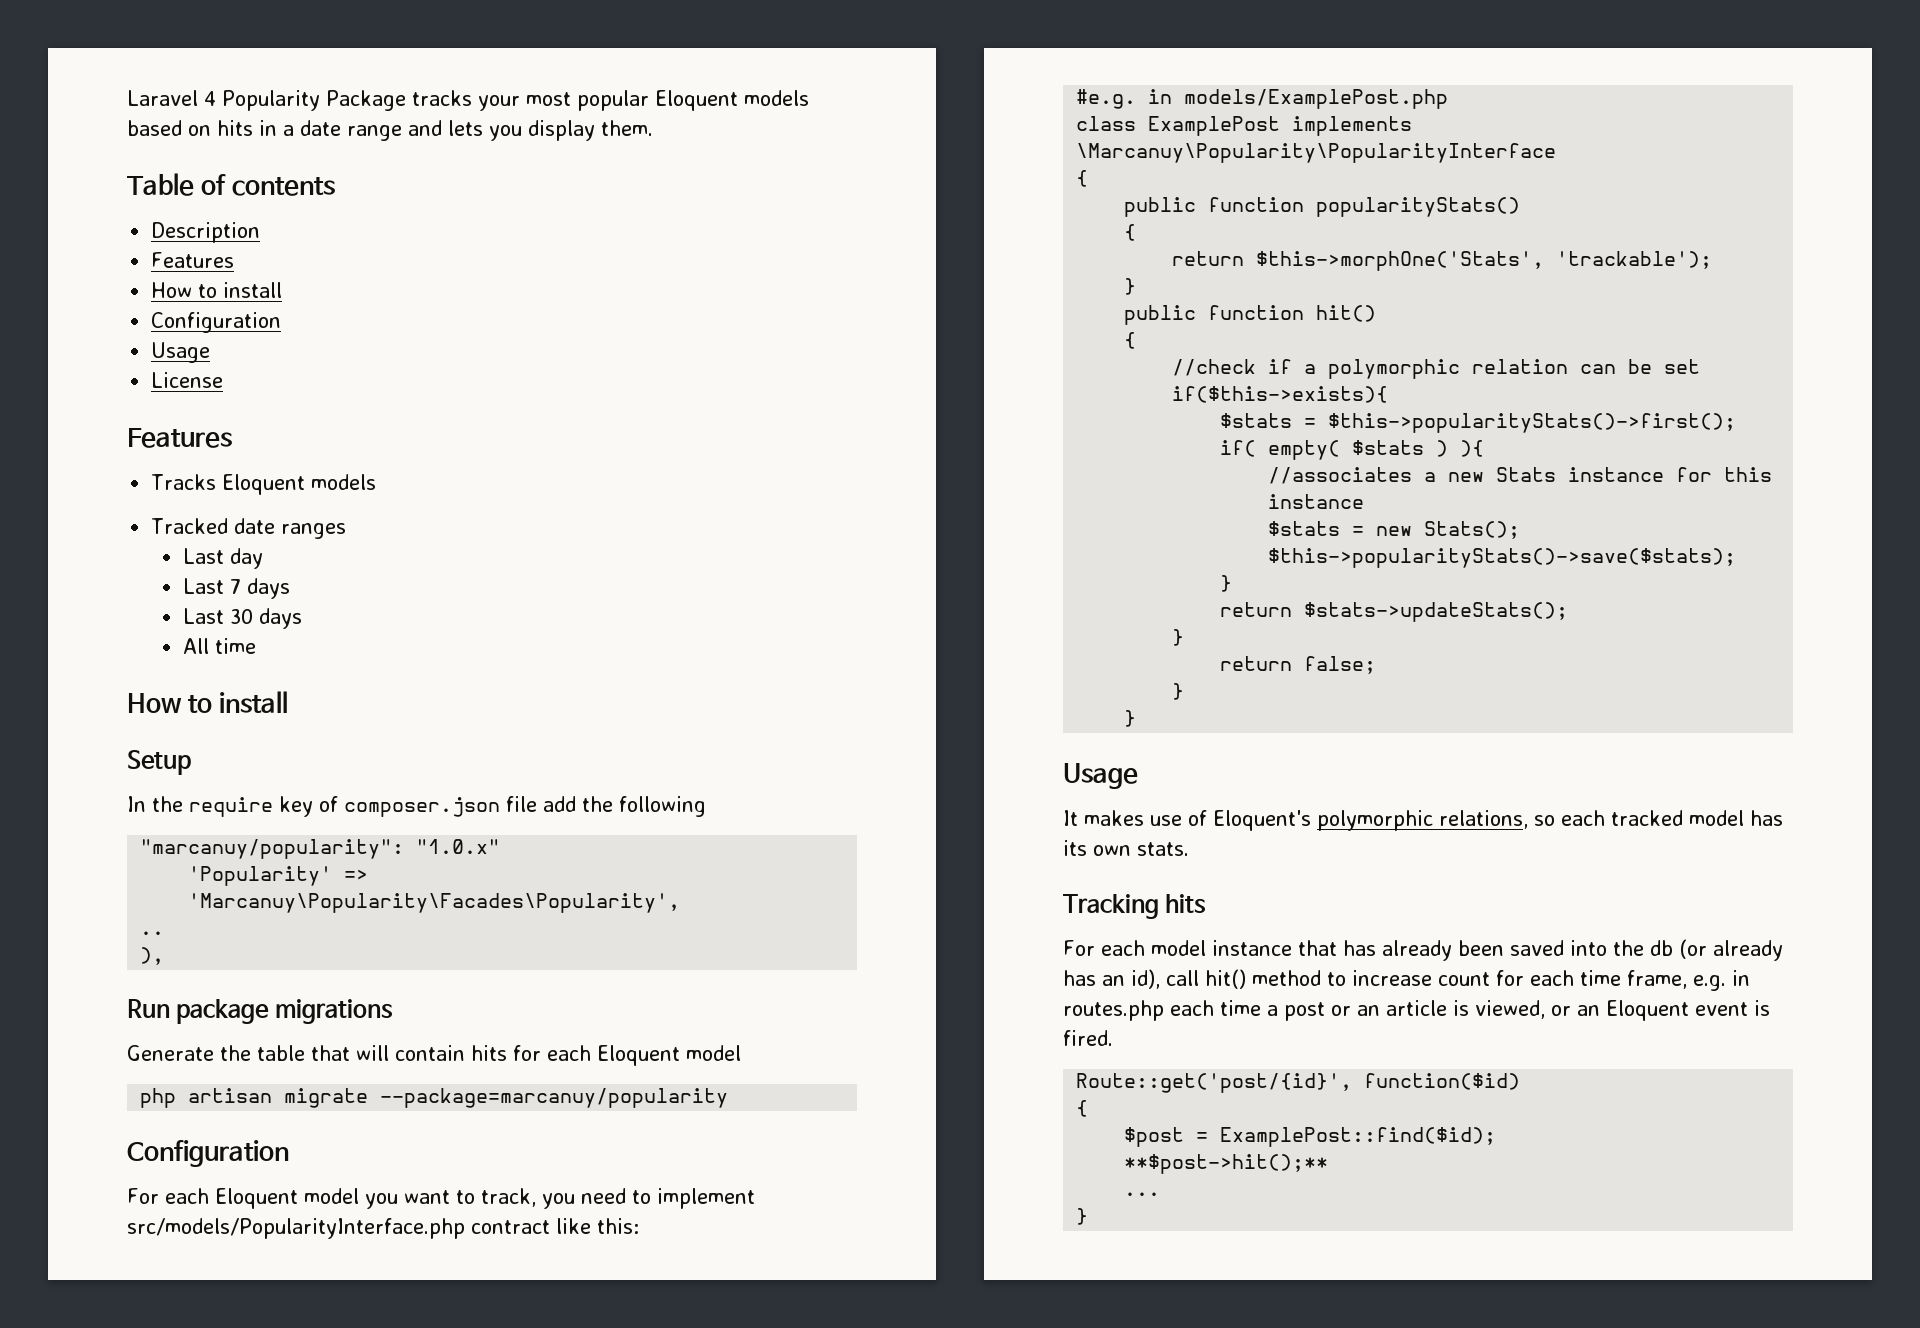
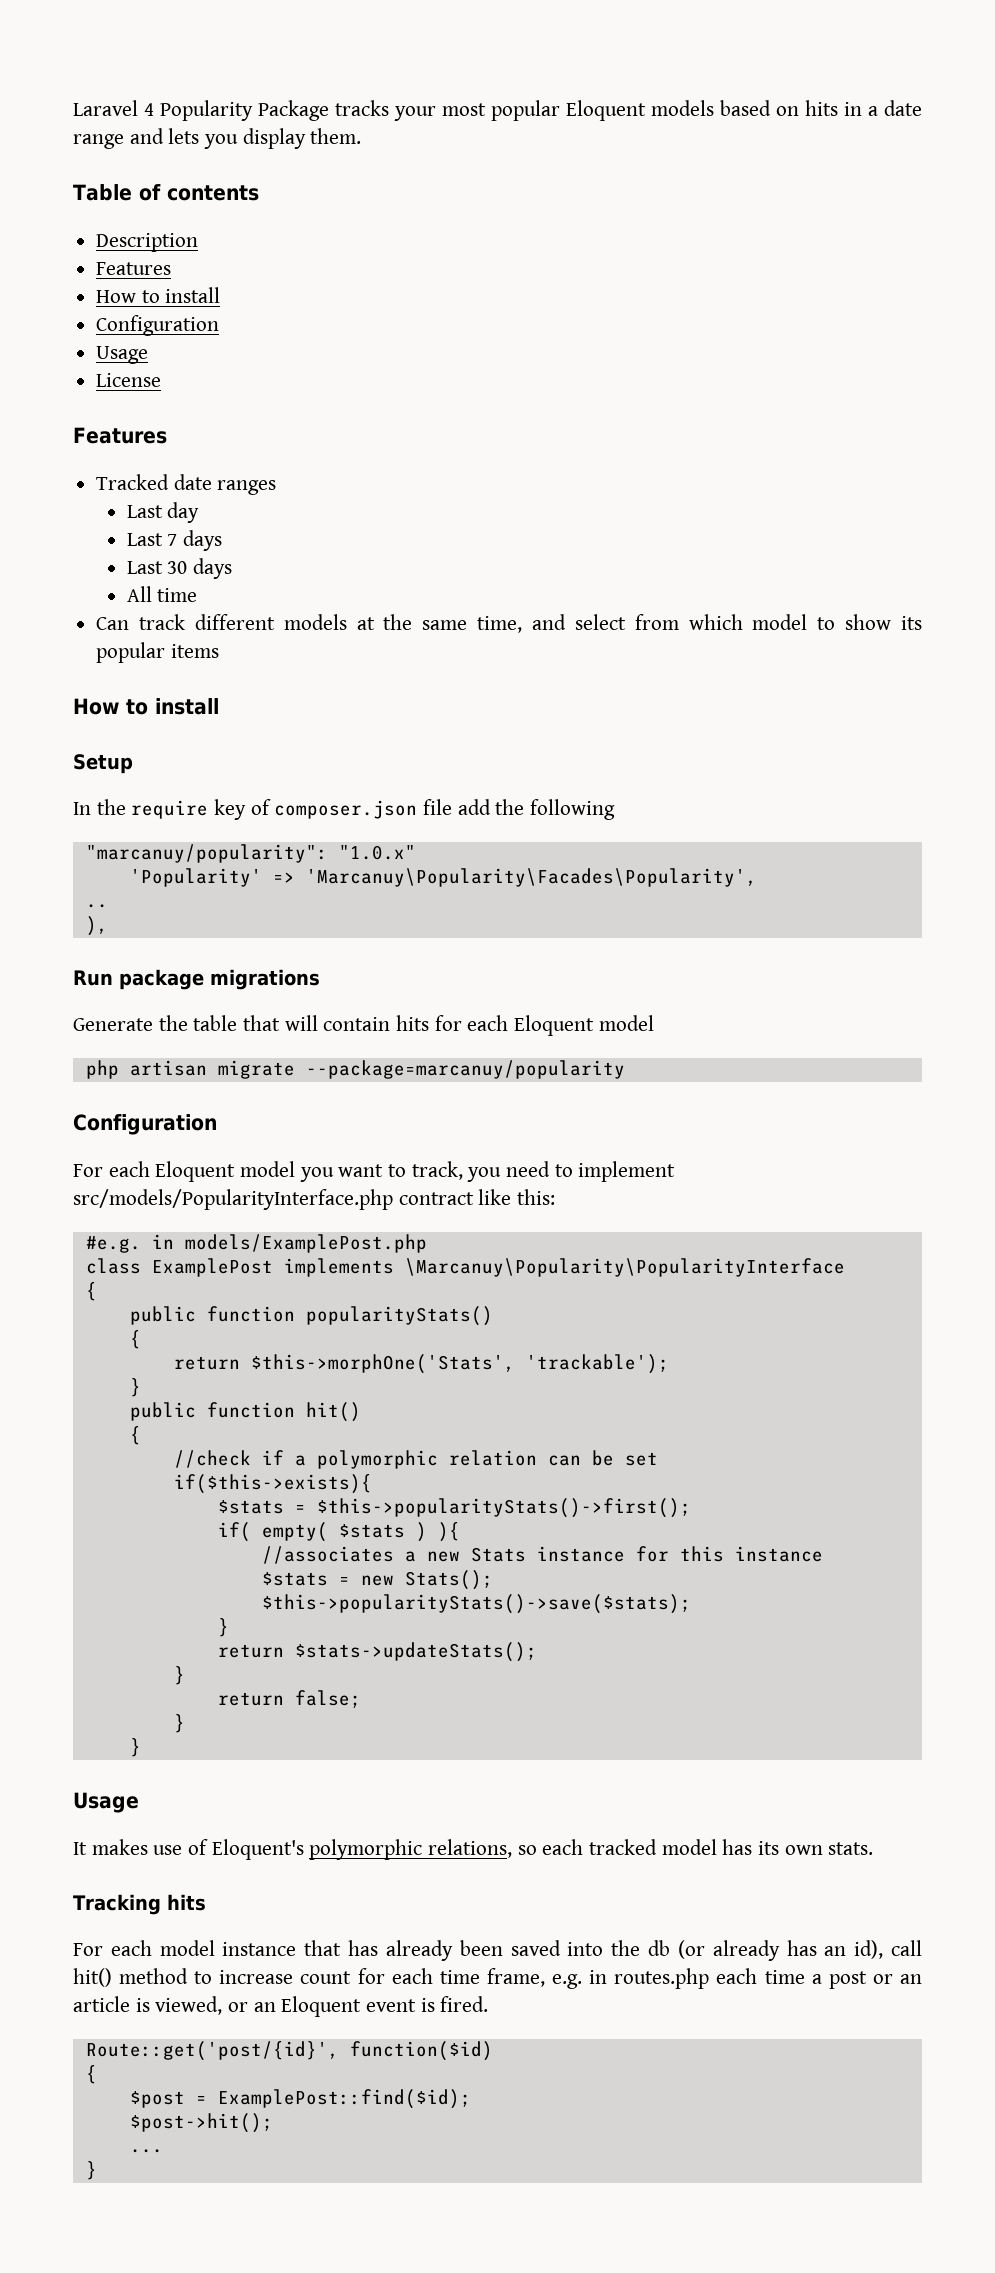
[151,474,377,495] // Tracks Eloquent models -> (167, 435) none
(256, 646) none -> [96,614,923,633] [96,642,219,663] // Can track different models at the same time, and select from which model to show its popular items
[1124,1154,1329,1174] **$post->hit();** -> [129,2113,273,2133] $post->hit();

